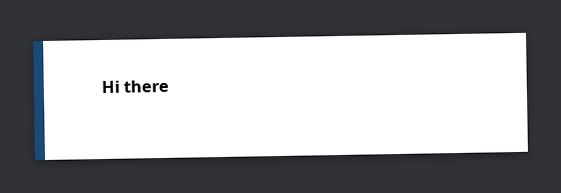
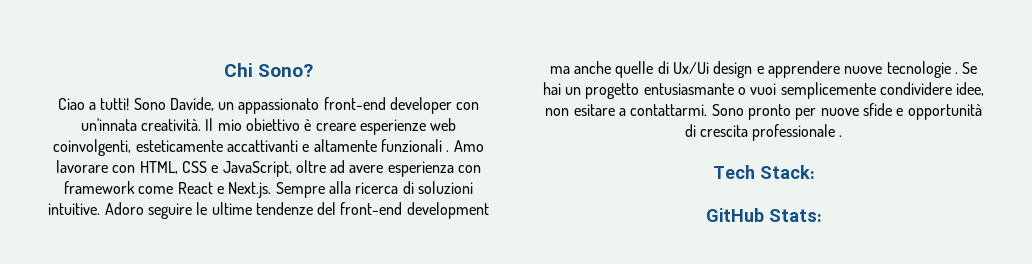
[101,79,170,94] Hi there -> [223,63,314,77] [57,97,480,114] [80,118,457,135] [53,139,484,156] [55,160,482,177] [64,181,473,198] [48,202,489,219] [549,61,978,78] [542,82,985,99] [545,103,982,120] [684,124,843,141] [712,165,815,179] [705,208,822,222] Chi Sono? // Ciao a tutti! Sono Davide, un appassionato front-end developer con un'innata creatività. Il mio obiettivo è creare esperienze web coinvolgenti, esteticamente accattivanti e altamente funzionali . Amo lavorare con HTML, CSS e JavaScript, oltre ad avere esperienza con framework come React e Next.js. Sempre alla ricerca di soluzioni intuitive. Adoro seguire le ultime tendenze del front-end development ma anche quelle di Ux/Ui design e apprendere nuove tecnologie . Se hai un progetto entusiasmante o vuoi semplicemente condividere idee, non esitare a contattarmi. Sono pronto per nuove sfide e opportunità di crescita professionale . // Tech Stack: // GitHub Stats:

